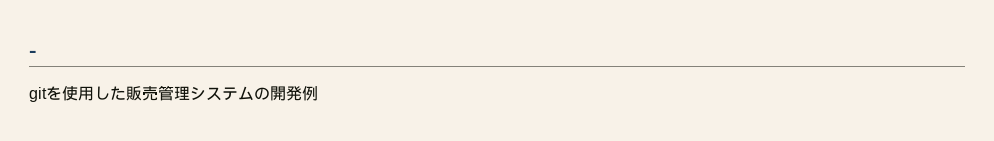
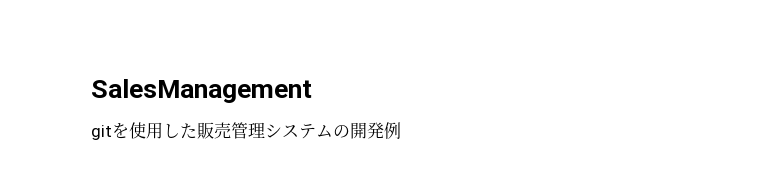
[29,50,37,57] - -> [91,79,312,103] SalesManagement

